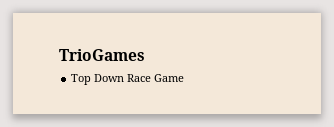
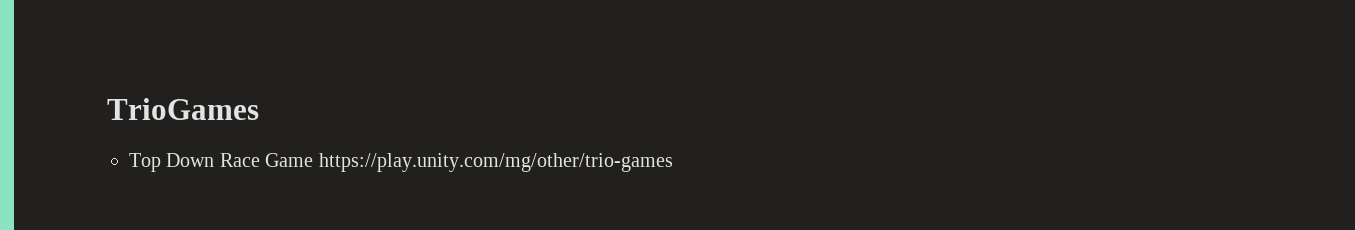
(185, 78) none -> [318,153,673,172] https://play.unity.com/mg/other/trio-games

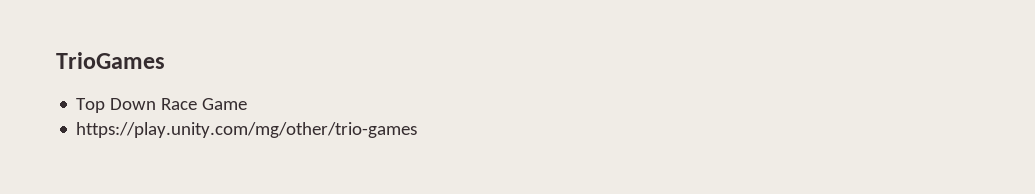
(314, 160) none -> (248, 104) //

